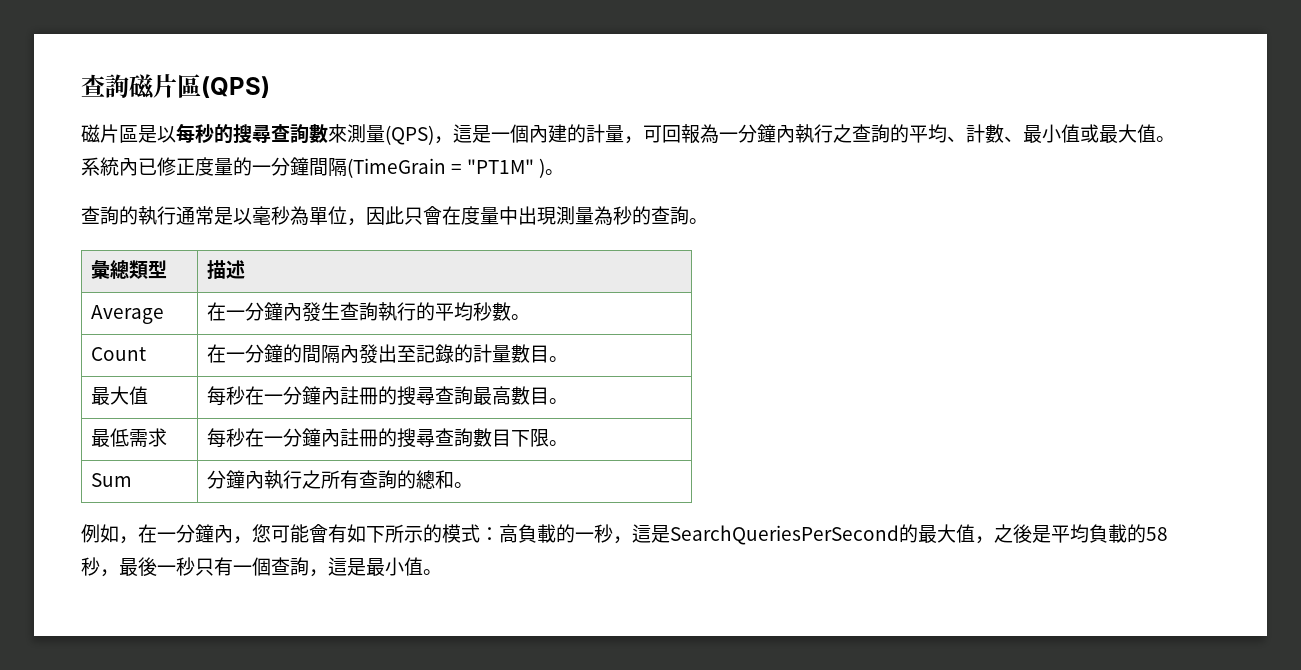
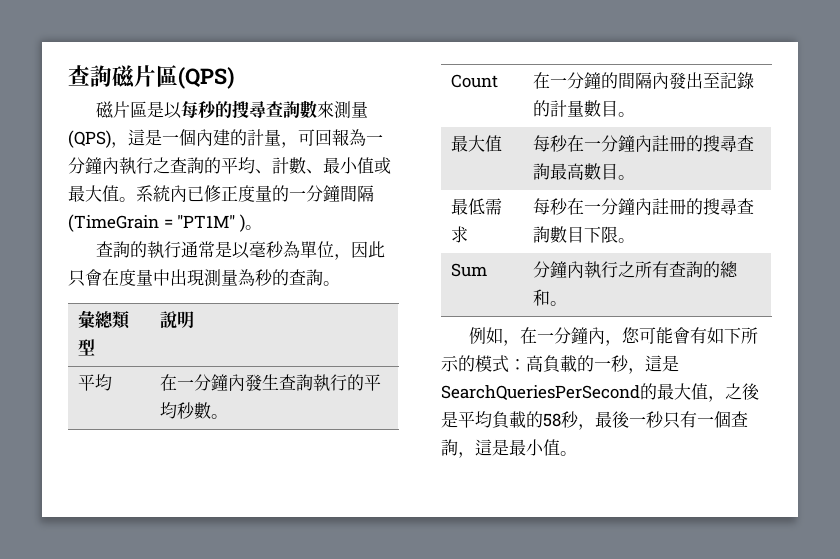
[206,260,245,279] [90,305,164,324] 描述 // Average -> [160,310,195,329] [78,374,113,391] 說明 // 平均

